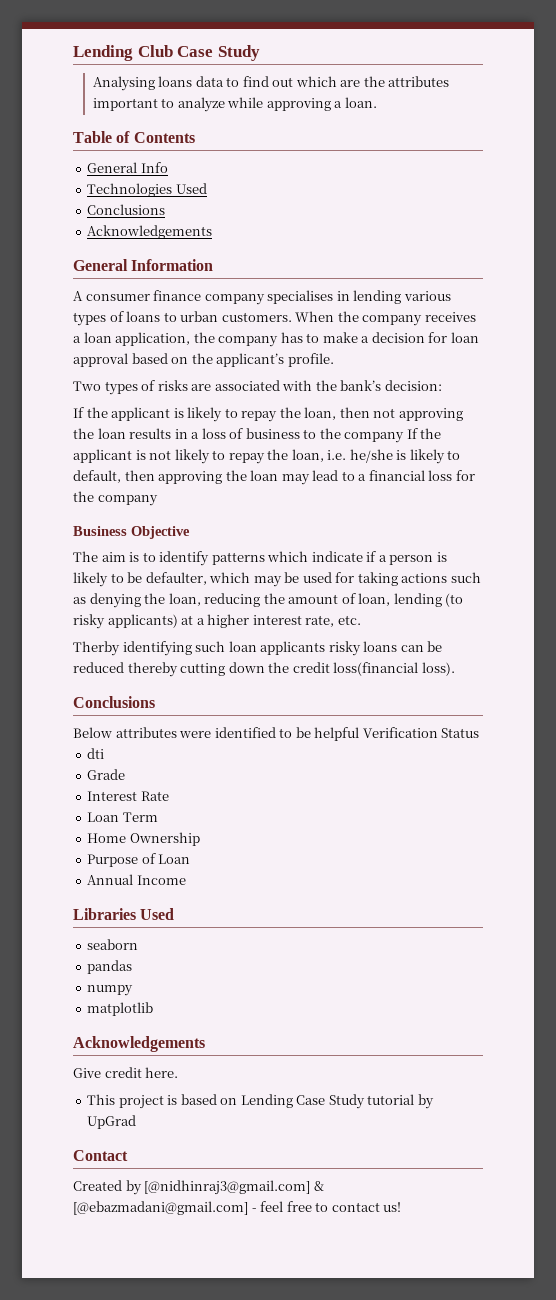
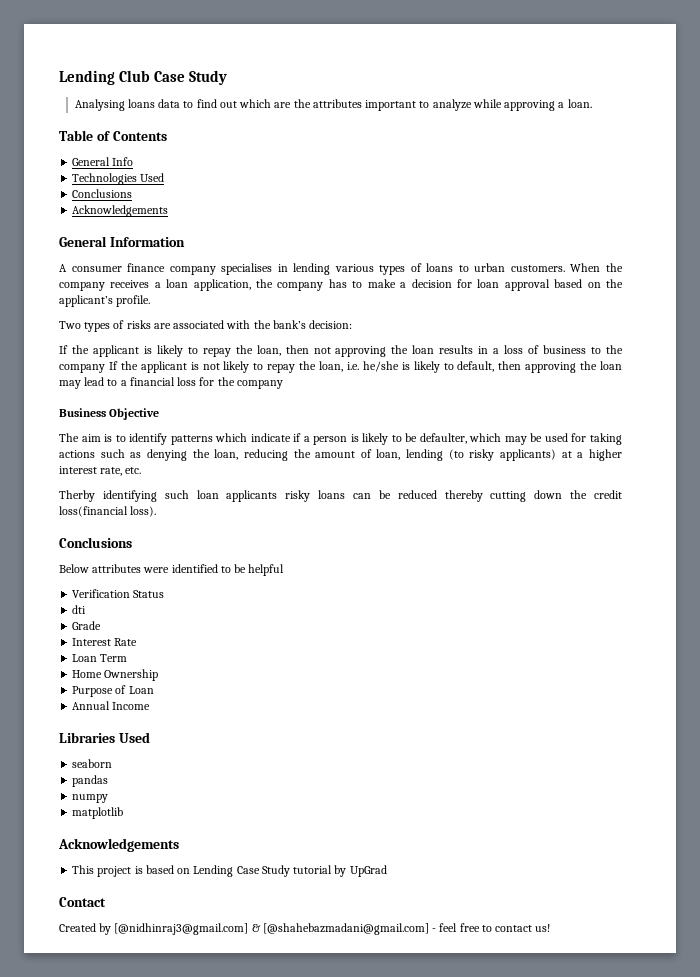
(360, 734) none -> (285, 570) //
[73,1067,179,1078] // Give credit here. -> (179, 845) none
[73,1201,248,1215] [@ebazmadani@gmail.com] -> [262,923,429,935] [@shahebazmadani@gmail.com]

